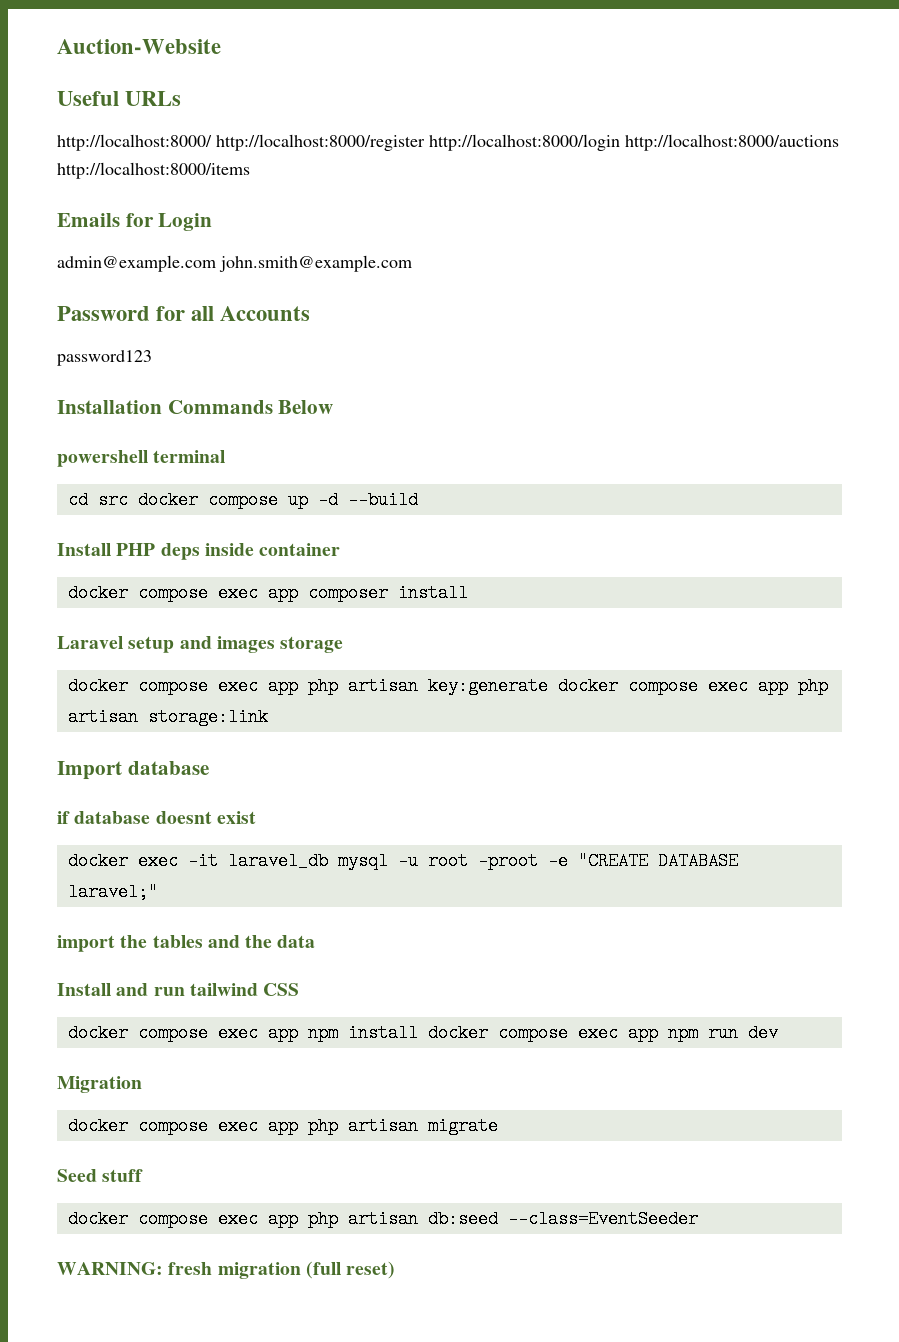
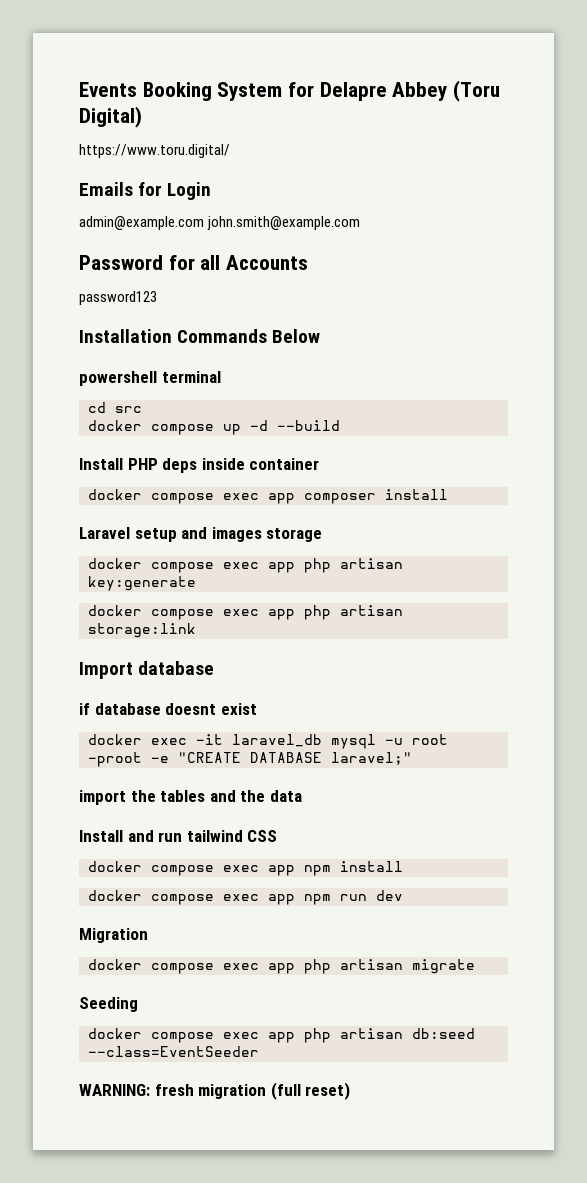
[57,39,221,54] [57,91,182,106] [57,134,839,151] [57,162,250,179] Auction-Website // Useful URLs // http://localhost:8000/ http://localhost:8000/register http://localhost:8000/login http://localhost:8000/auctions http://localhost:8000/items -> [79,80,501,102] [79,106,142,128] [79,144,230,158] Events Booking System for Delapre Abbey (Toru Digital) // https://www.toru.digital/
(128, 500) none -> (142, 409) //
(548, 686) none -> (196, 583) //
(418, 1033) none -> (403, 866) //
[57,1169,144,1182] Seed stuff -> [79,997,138,1012] Seeding

